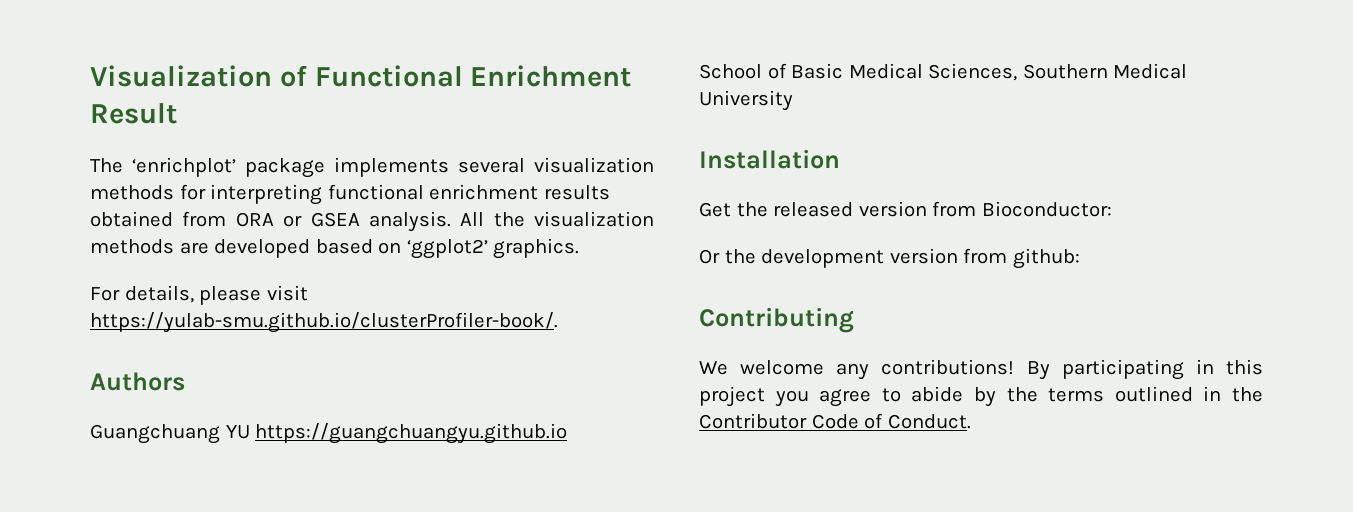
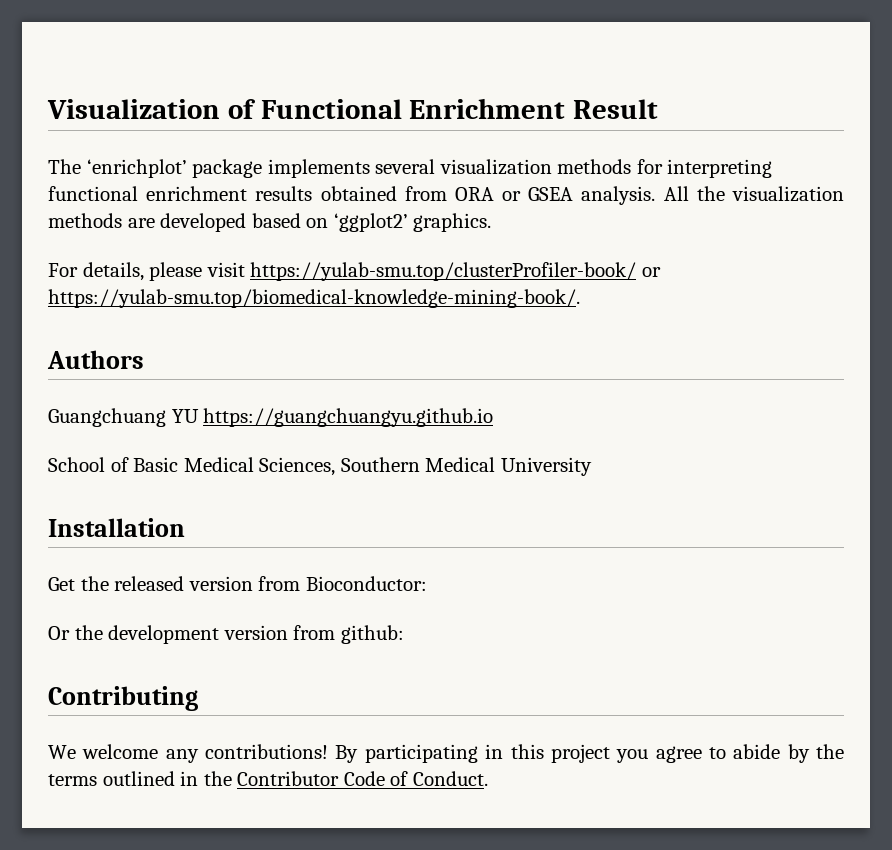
[90,312,558,333] https://yulab-smu.github.io/clusterProfiler-book/. -> [250,262,661,281] [48,289,580,308] https://yulab-smu.top/clusterProfiler-book/ or https://yulab-smu.top/biomedical-knowledge-mining-book/.

